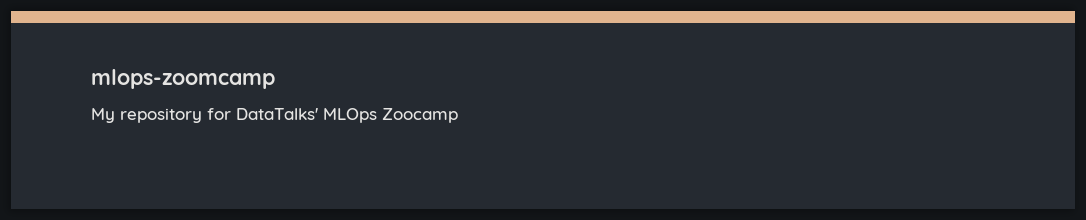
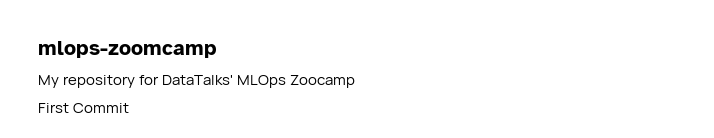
(458, 115) none -> [38,103,130,113] // First Commit

